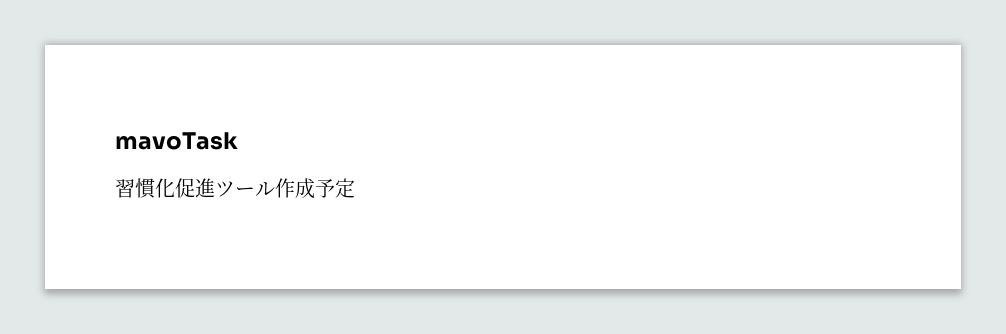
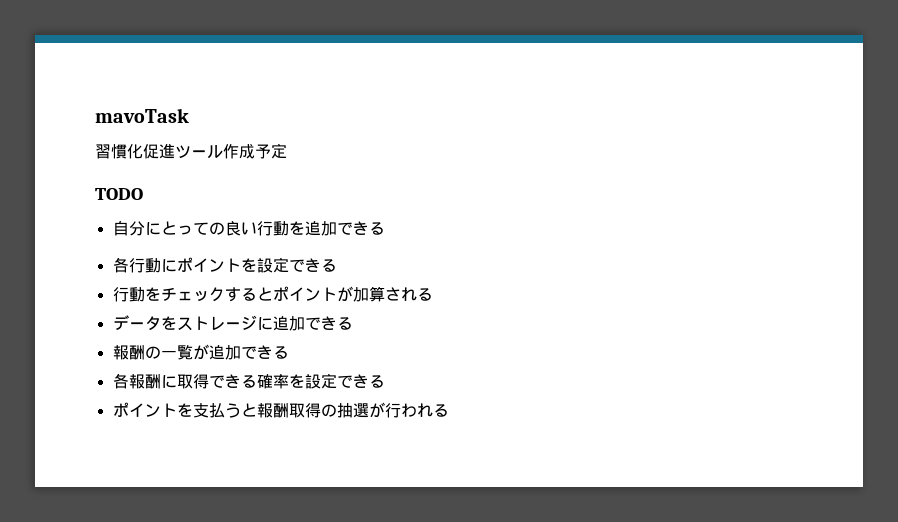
(355, 188) none -> [95,188,143,200] [112,221,385,236] [112,257,337,273] [112,286,433,302] [112,315,353,331] [112,344,289,360] [112,373,385,389] [112,402,449,418] // TODO // 自分にとっての良い行動を追加できる // 各行動にポイントを設定できる // 行動をチェックするとポイントが加算される // データをストレージに追加できる // 報酬の一覧が追加できる // 各報酬に取得できる確率を設定できる // ポイントを支払うと報酬取得の抽選が行われる

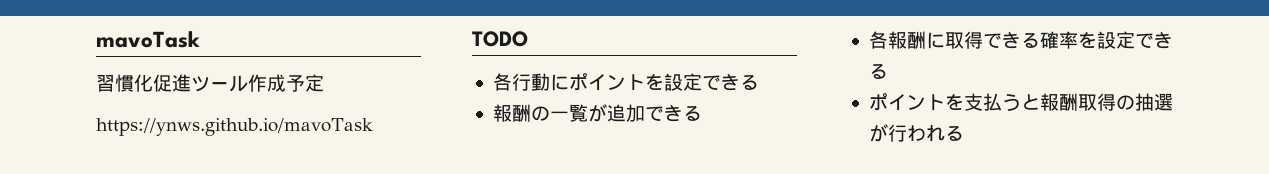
(287, 151) none -> [96,118,373,136] // https://ynws.github.io/mavoTask
[112,221,385,236] // 自分にとっての良い行動を追加できる -> (528, 39) none
[112,286,433,302] [112,315,353,331] // 行動をチェックするとポイントが加算される // データをストレージに追加できる -> (759, 82) none

